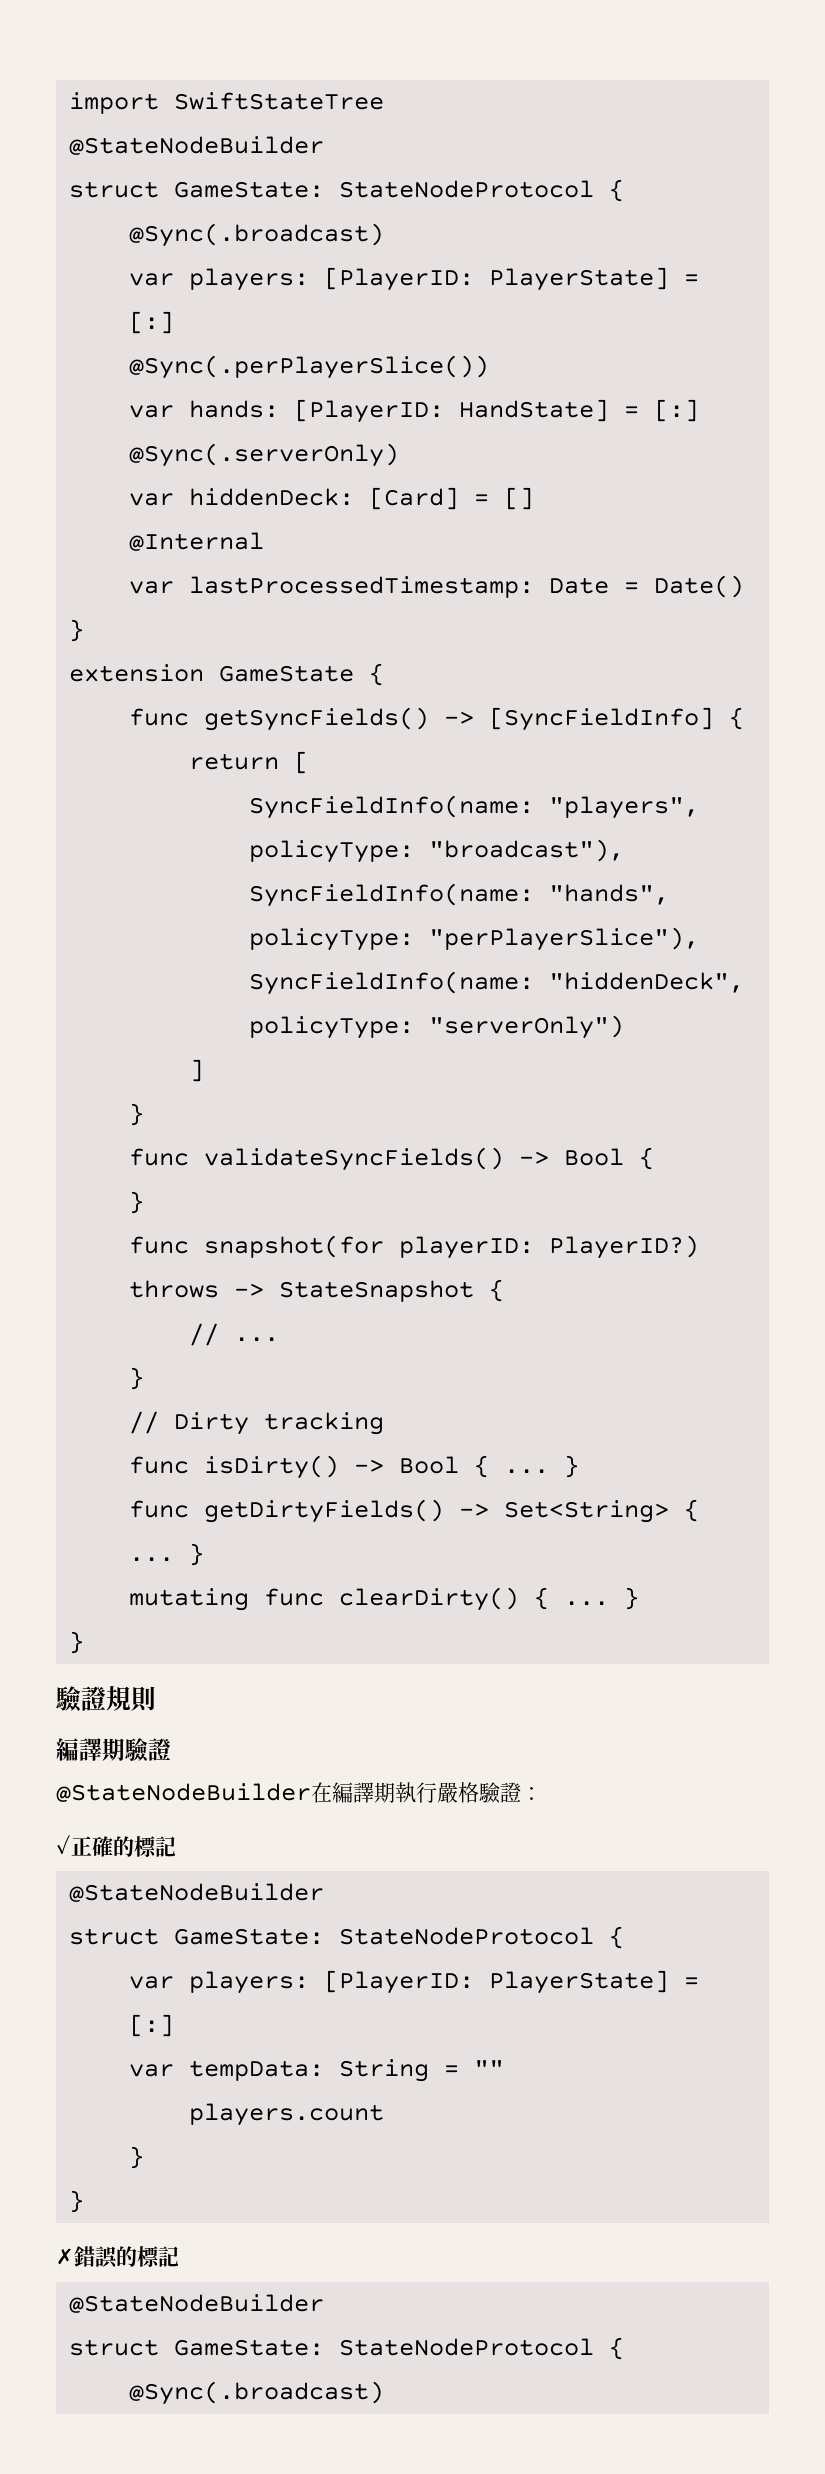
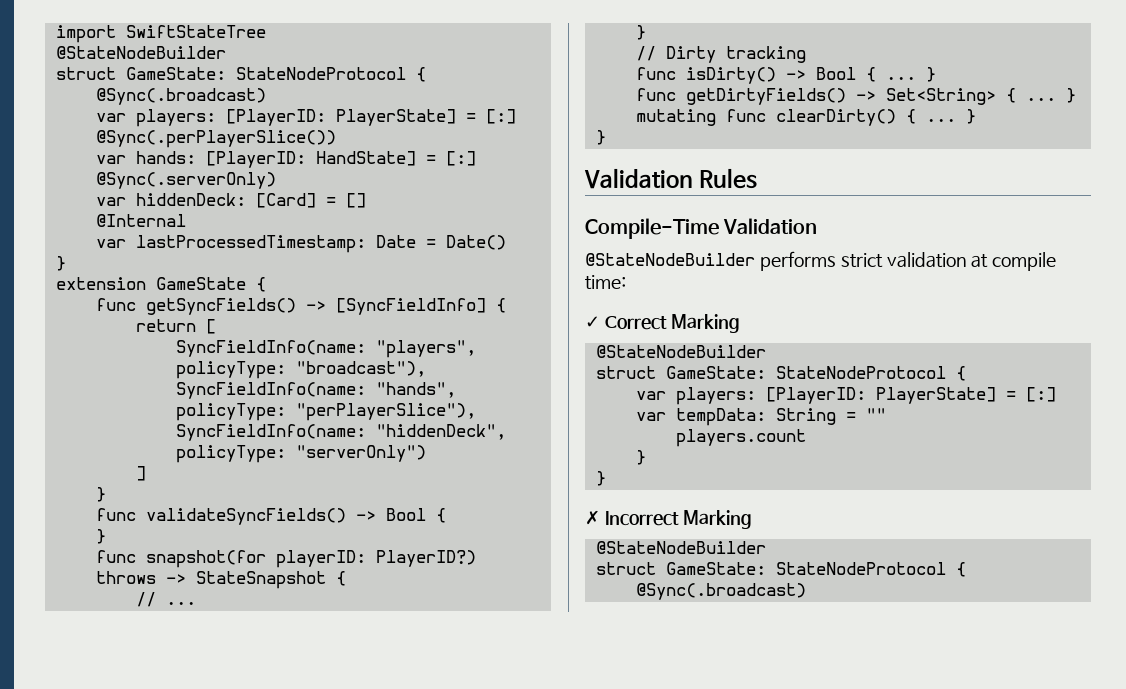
[55,1686,156,1712] [56,1738,171,1762] [56,1782,542,1804] 驗證規則 // 編譯期驗證 // @StateNodeBuilder在編譯期執行嚴格驗證： -> [584,168,758,189] [585,218,818,239] [585,251,1057,271] [585,275,626,290] Validation Rules // Compile-Time Validation // @StateNodeBuilder performs strict validation at compile time:
[71,1836,176,1857] 正確的標記 -> [604,314,740,333] Correct Marking
[74,2246,179,2268] 錯誤的標記 -> [604,510,752,529] Incorrect Marking

